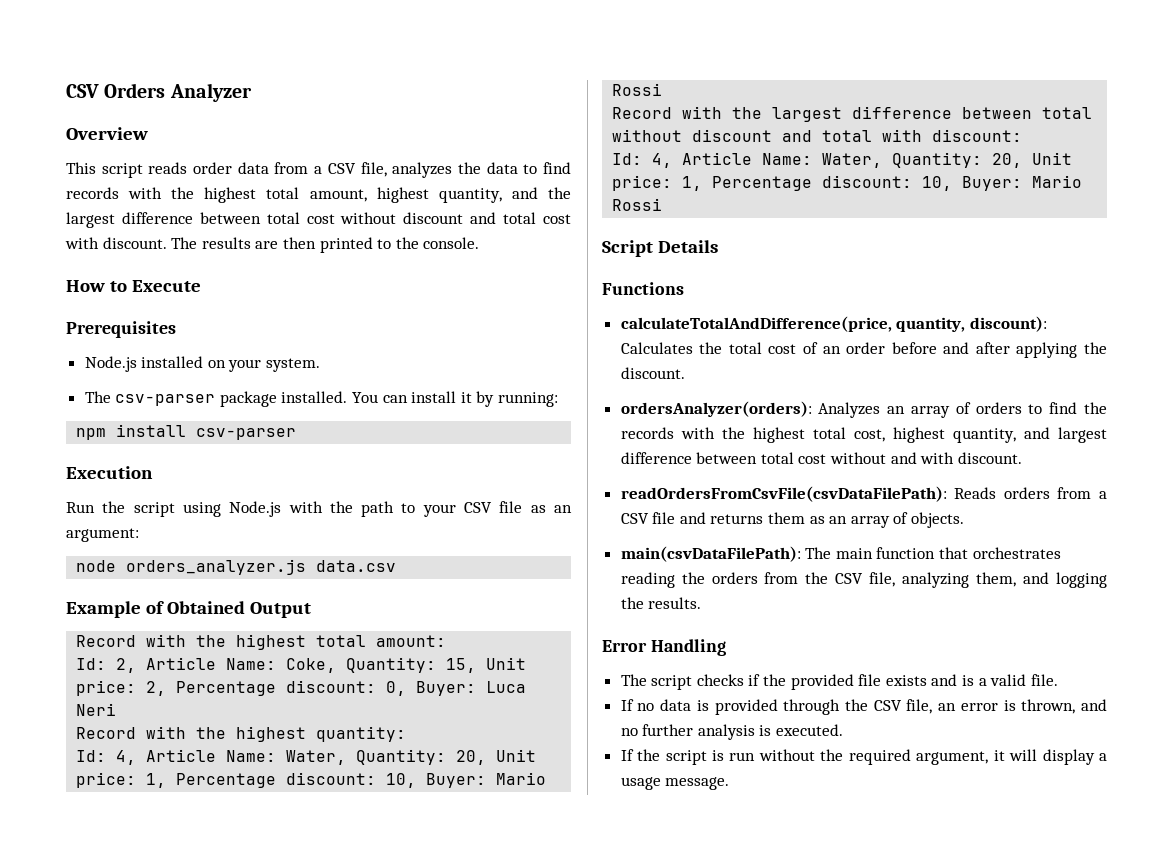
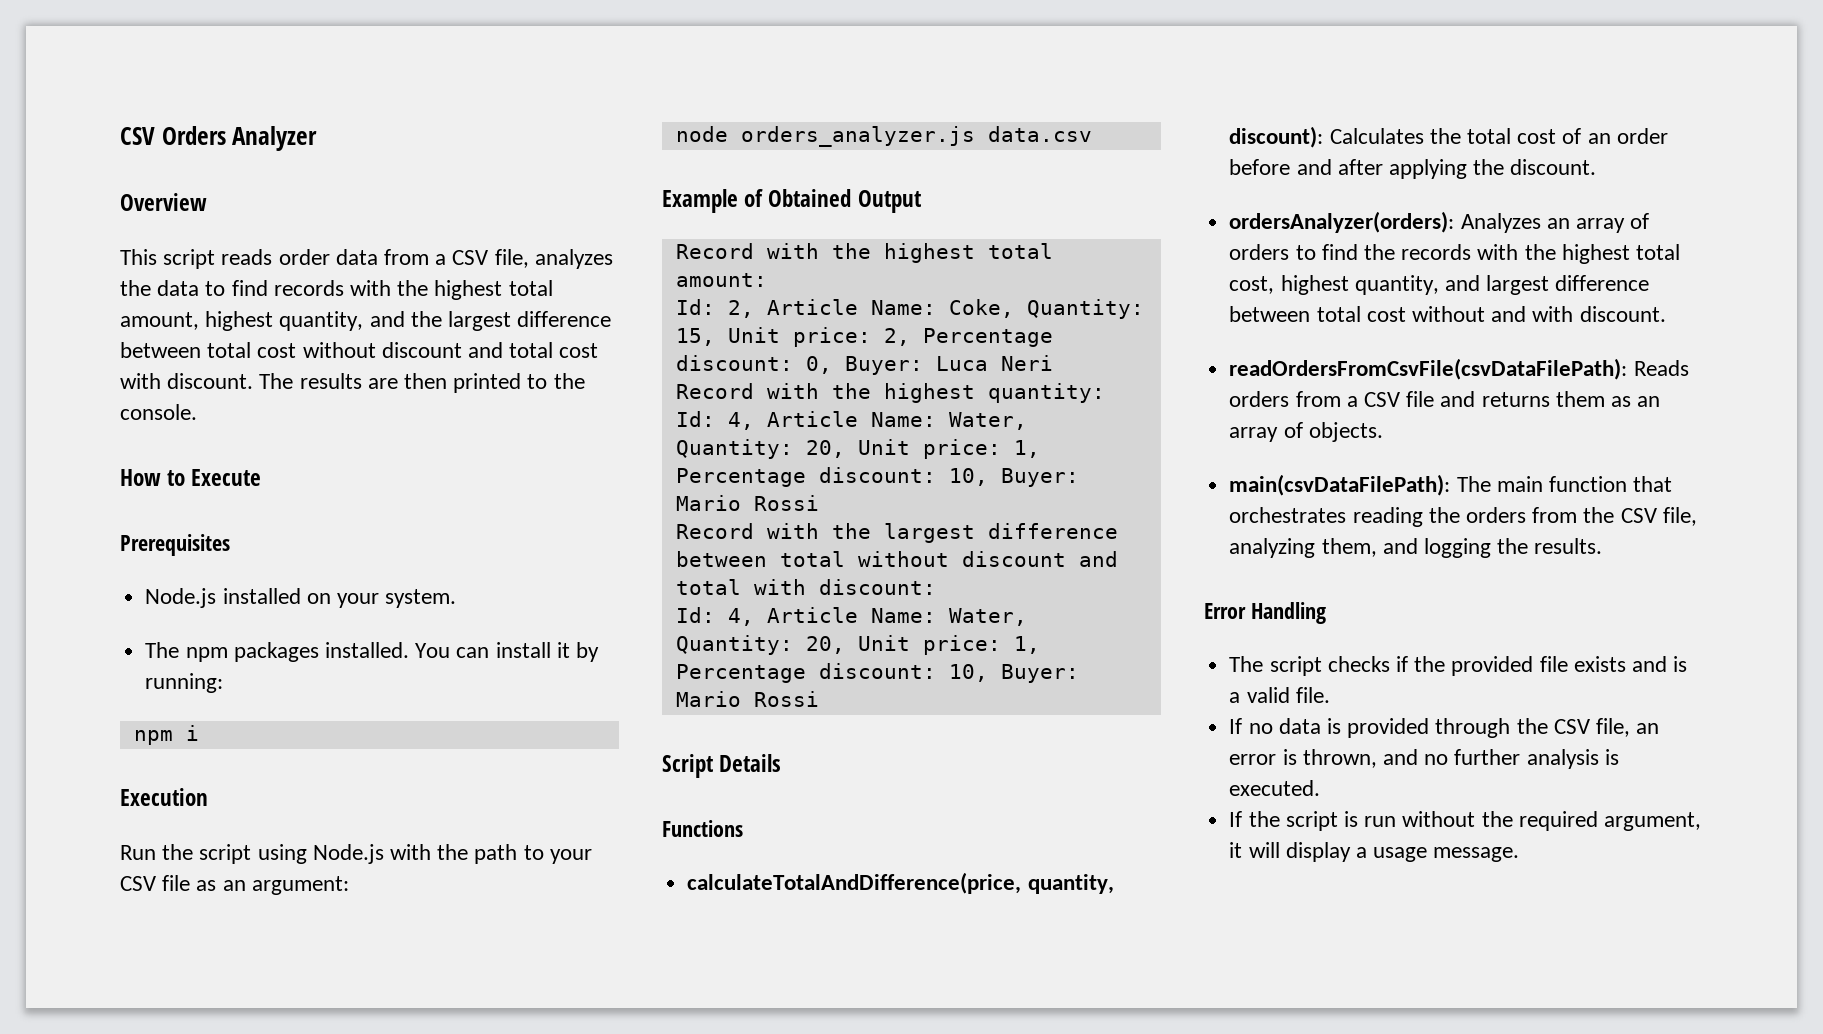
[115,391,277,407] csv-parser package -> [185,642,319,662] npm packages
[116,424,297,440] install csv-parser -> [185,725,199,741] i

